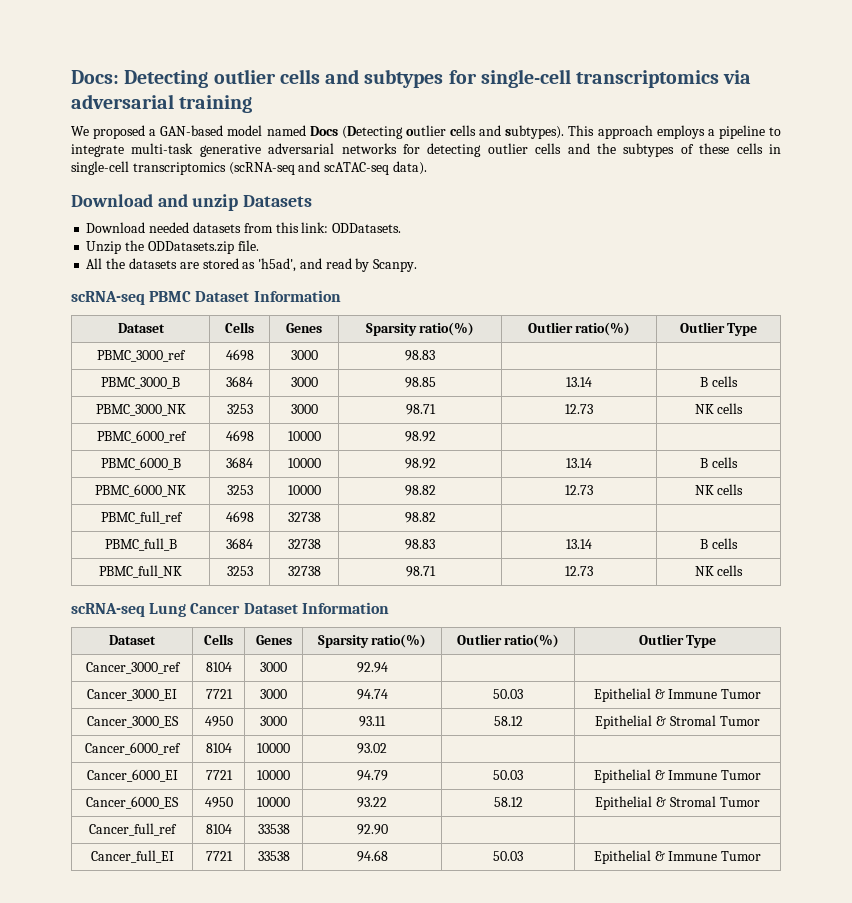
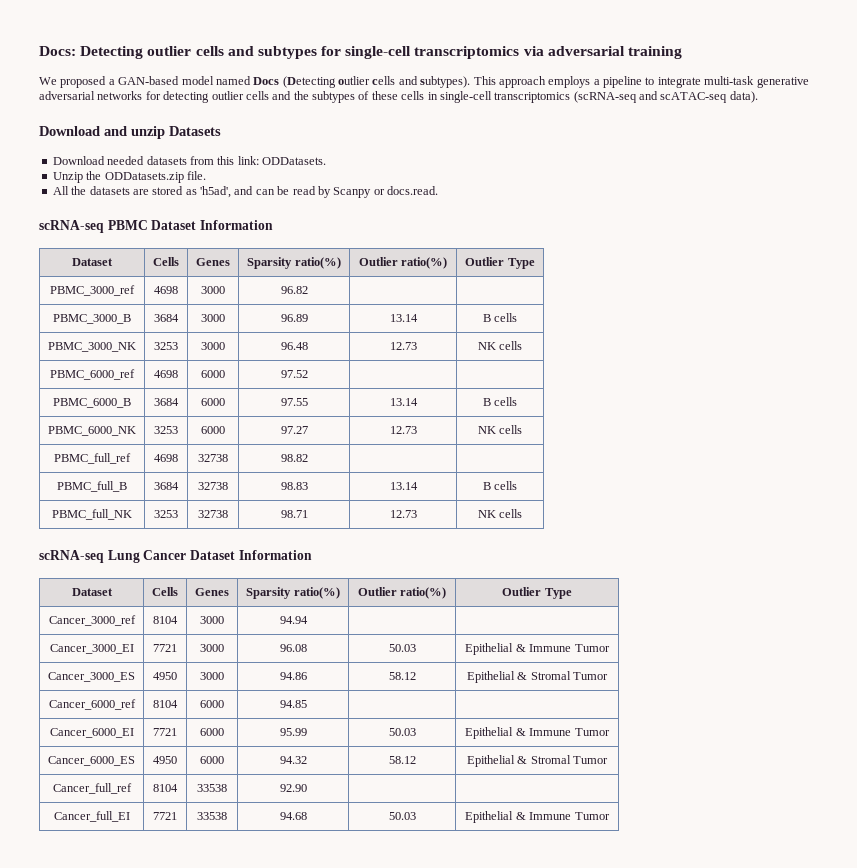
[325,258,418,272] read by Scanpy. -> [255,186,438,198] can be read by Scanpy or docs.read.
[405,350,435,361] 98.83 -> [280,286,308,294] 96.82
[404,377,436,388] 98.85 -> [280,314,308,322] 96.89
[405,404,436,415] 98.71 -> [280,342,308,350] 96.48
[287,431,321,441] [404,431,436,442] 10000 | 98.92 -> [201,370,225,378] [280,370,308,378] 6000 | 97.52
[287,458,321,468] [404,458,436,469] 10000 | 98.92 -> [201,398,225,406] [280,398,308,406] 6000 | 97.55
[287,485,321,495] [404,485,436,496] 10000 | 98.82 -> [201,426,225,434] [280,426,308,434] 6000 | 97.27
[356,662,388,673] 92.94 -> [279,616,308,624] 94.94
[356,689,388,700] 94.74 -> [279,644,307,652] 96.08
[359,716,386,727] 93.11 -> [279,672,307,680] 94.86
[257,743,290,753] [357,743,387,754] 10000 | 93.02 -> [200,700,224,708] [279,700,307,708] 6000 | 94.85
[257,770,290,780] [356,770,388,781] 10000 | 94.79 -> [200,728,224,736] [279,728,307,736] 6000 | 95.99
[257,797,290,807] [357,797,387,808] 10000 | 93.22 -> [200,756,224,764] [279,756,307,764] 6000 | 94.32

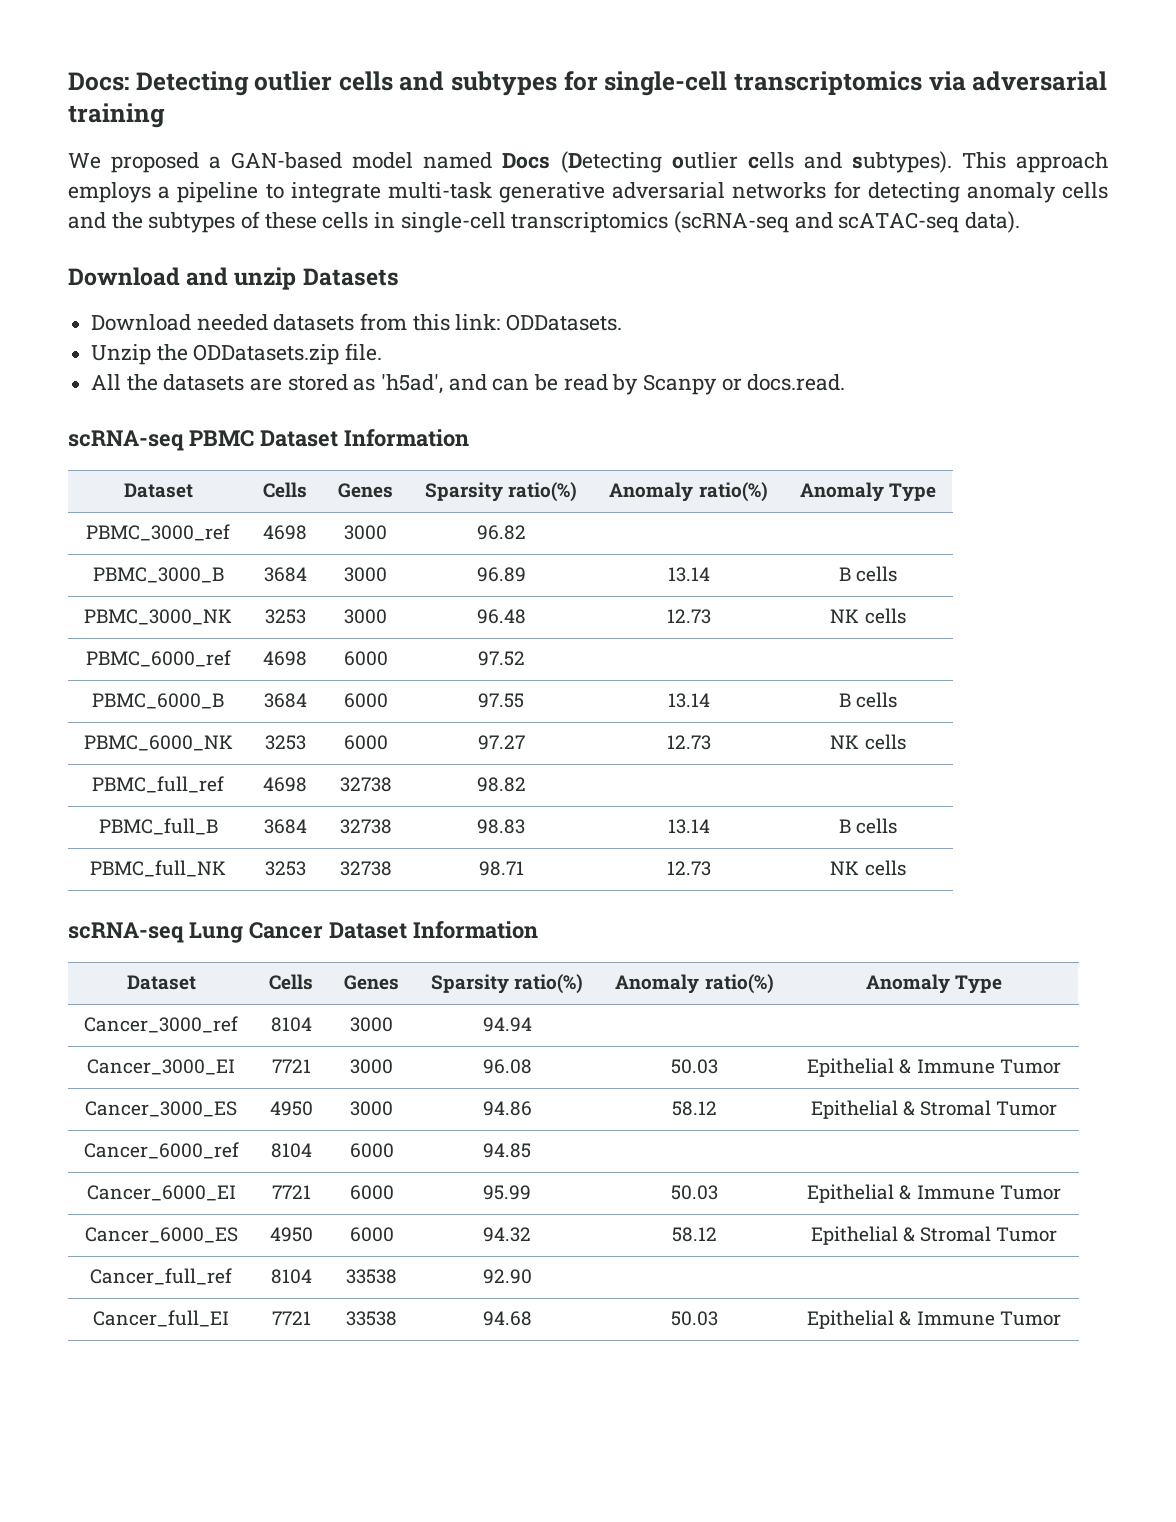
[211,91,244,100] outlier -> [966,182,1056,203] anomaly
[358,257,448,269] [465,257,505,266] Outlier ratio(%) | Outlier -> [609,482,768,502] [799,482,884,502] Anomaly ratio(%) | Anomaly
[357,587,447,599] [502,587,542,596] Outlier ratio(%) | Outlier -> [615,974,774,994] [865,974,950,994] Anomaly ratio(%) | Anomaly

